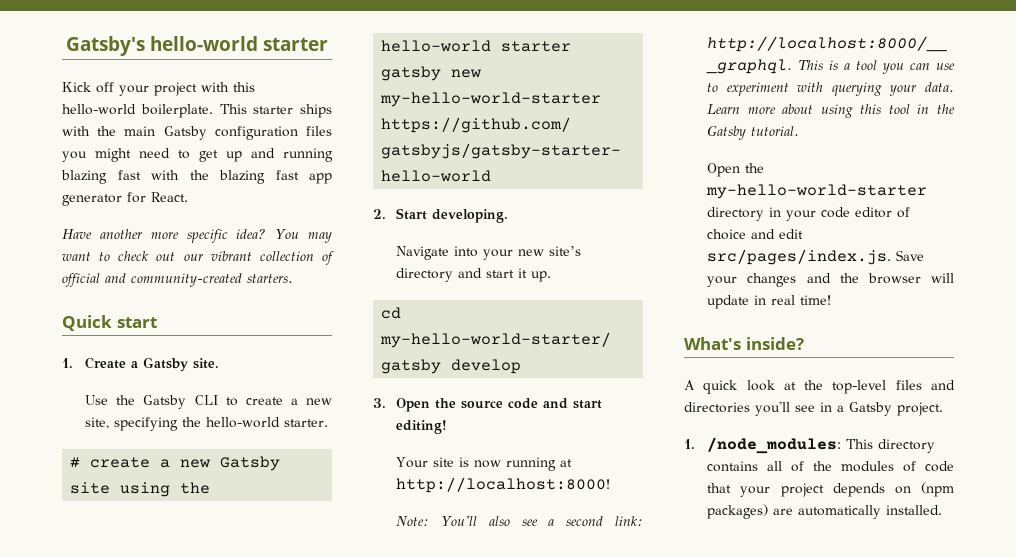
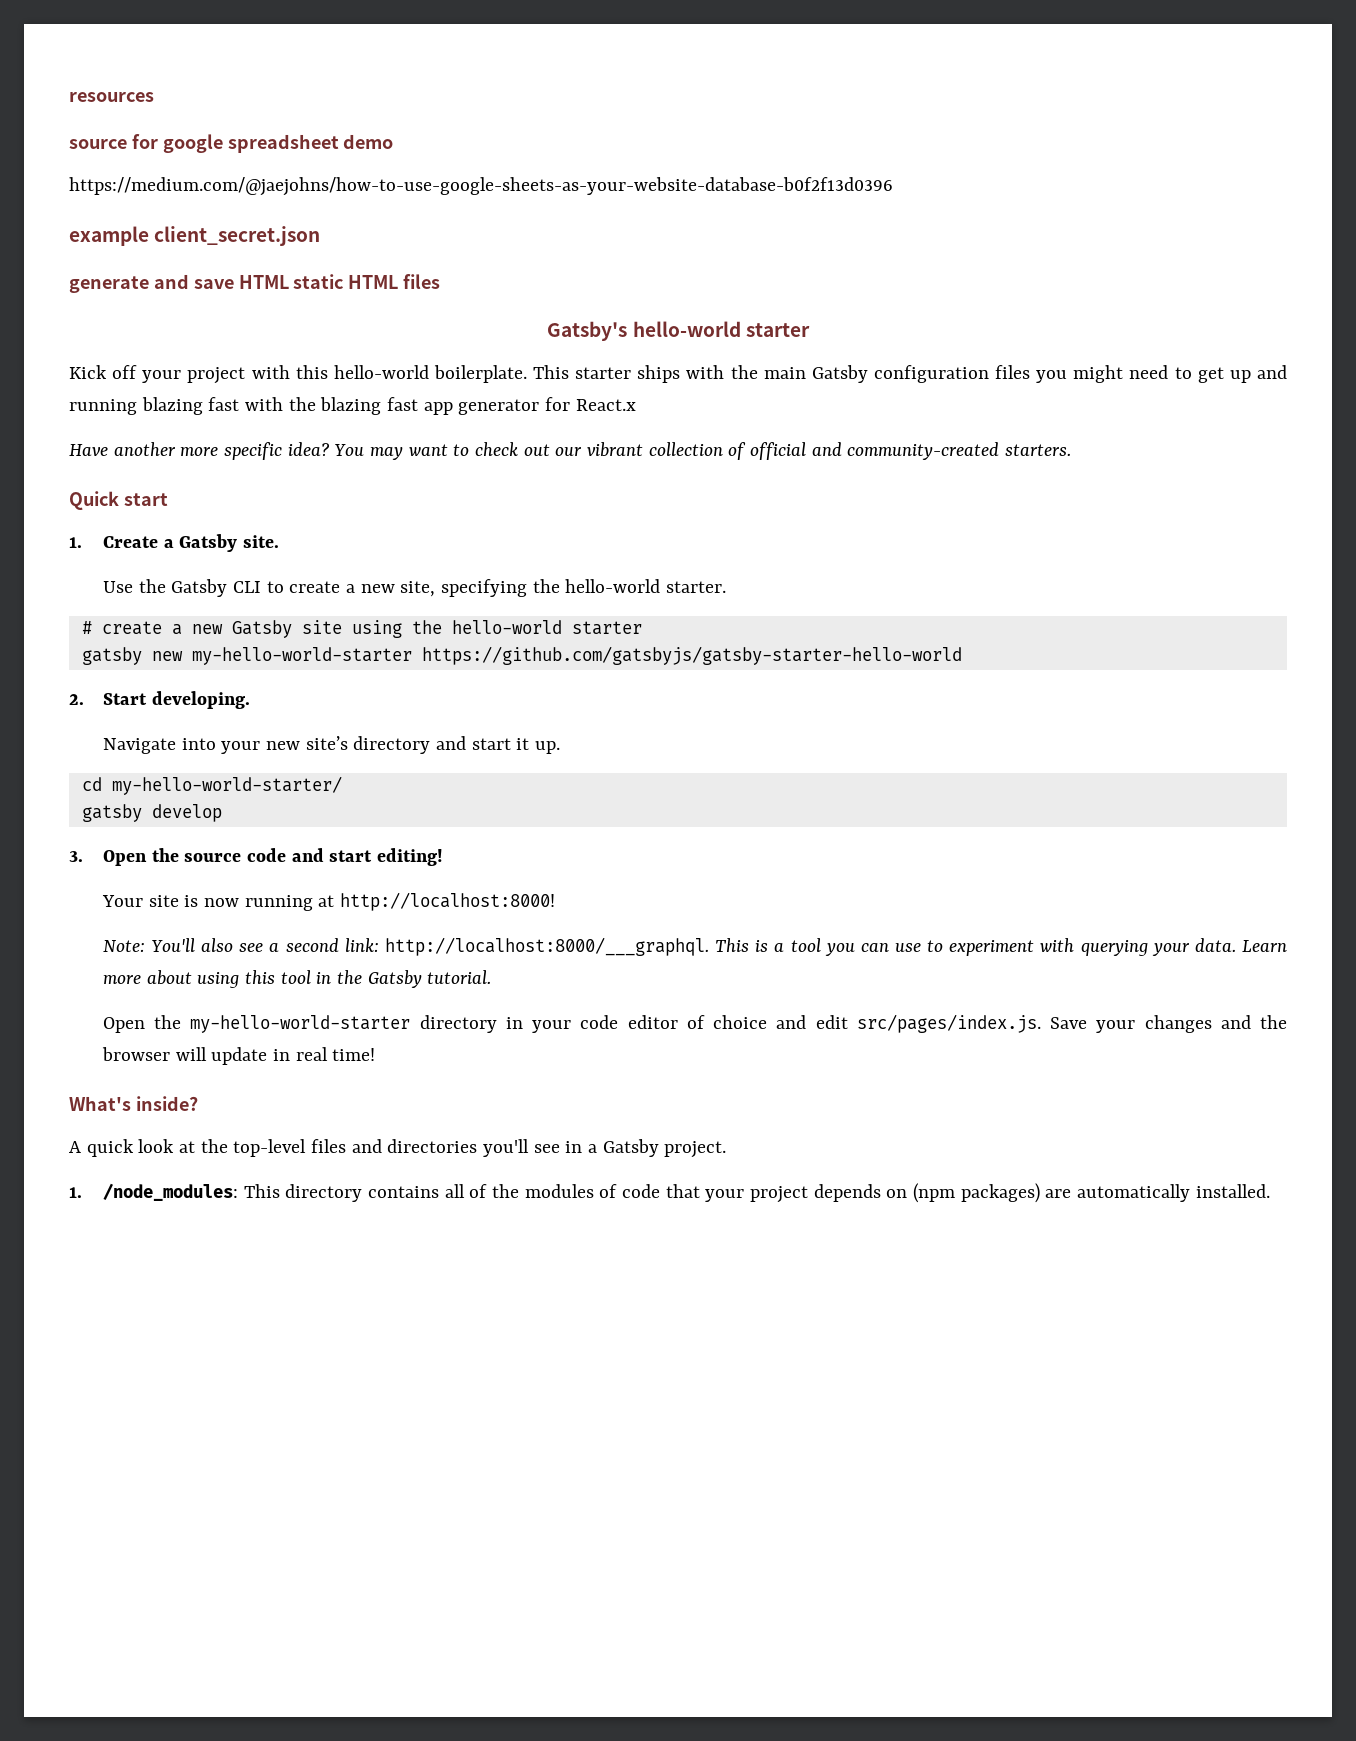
(65, 46) none -> [69,92,154,102] [69,134,394,153] [69,177,893,196] [69,226,321,246] [69,274,441,293] resources // source for google spreadsheet demo // https://medium.com/@jaejohns/how-to-use-google-sheets-as-your-website-database-b0f2f13d0396 // example client_secret.json // generate and save HTML static HTML files //
[151,192,188,202] React. -> [575,399,636,411] React.x

